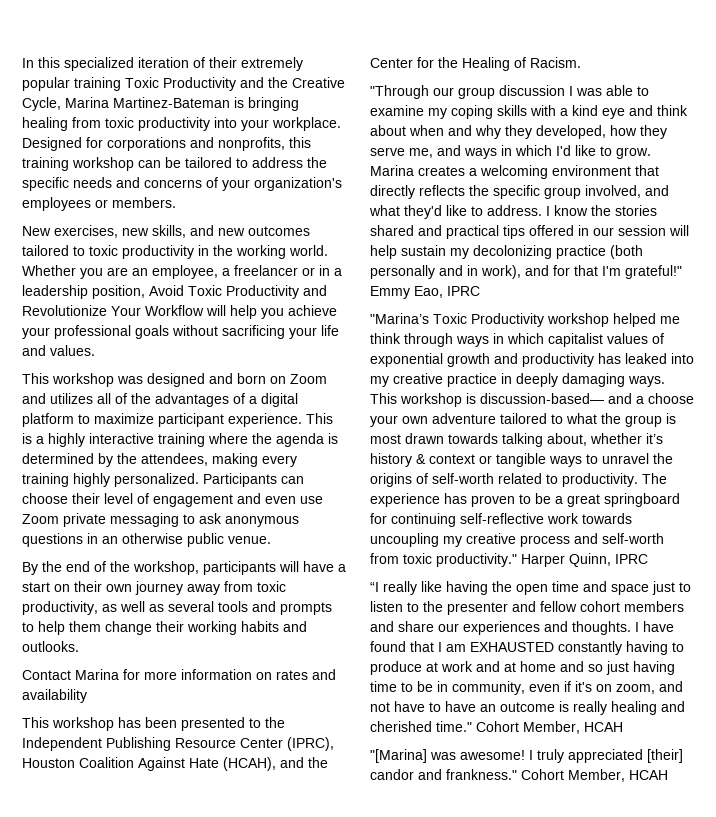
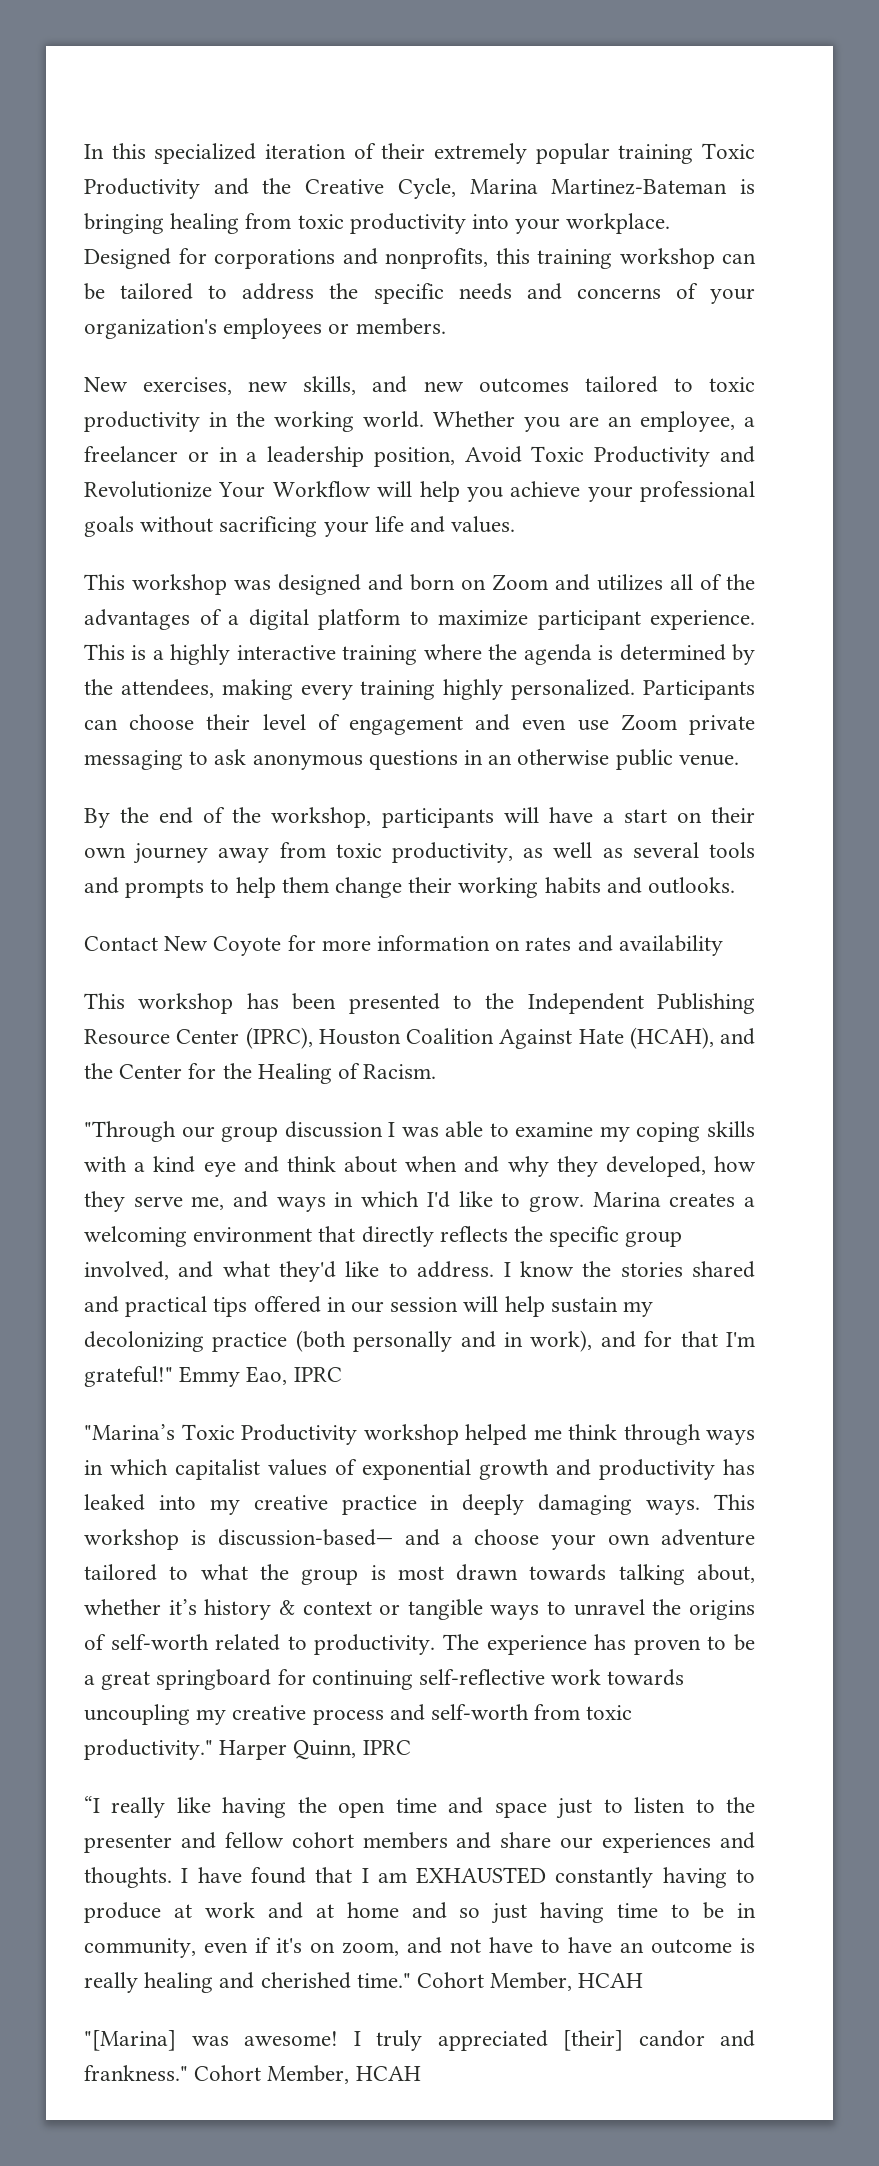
[75,669,119,680] Marina -> [164,936,282,956] New Coyote

